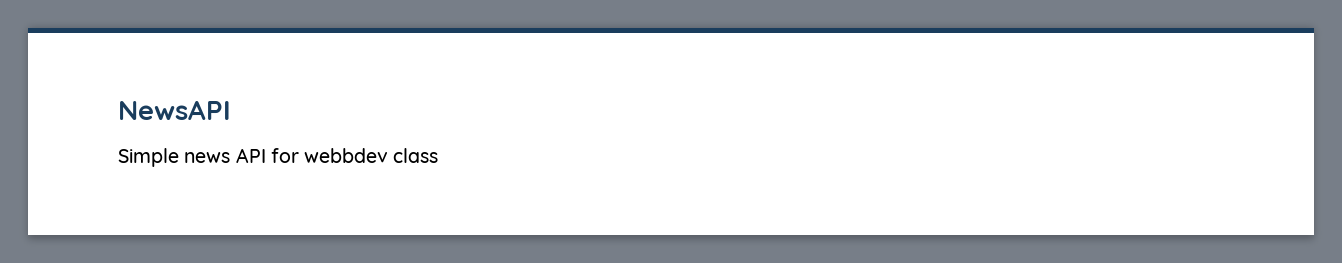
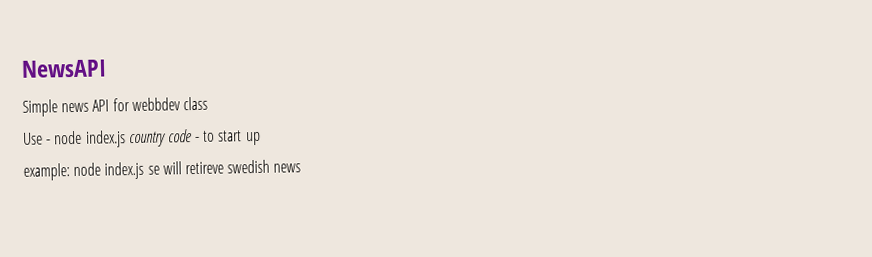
(439, 155) none -> [23,129,261,148] [23,159,302,181] // Use - node index.js country code - to start up // example: node index.js se will retireve swedish news

